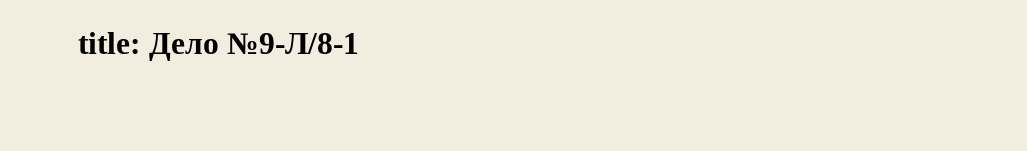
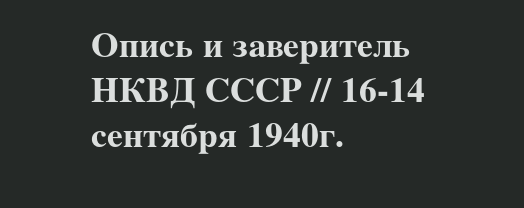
[78,32,360,61] title: Дело №9-Л/8-1 -> [91,33,411,64] [91,78,425,109] [91,123,344,154] Опись и заверитель НКВД СССР // 16-14 сентября 1940г.

